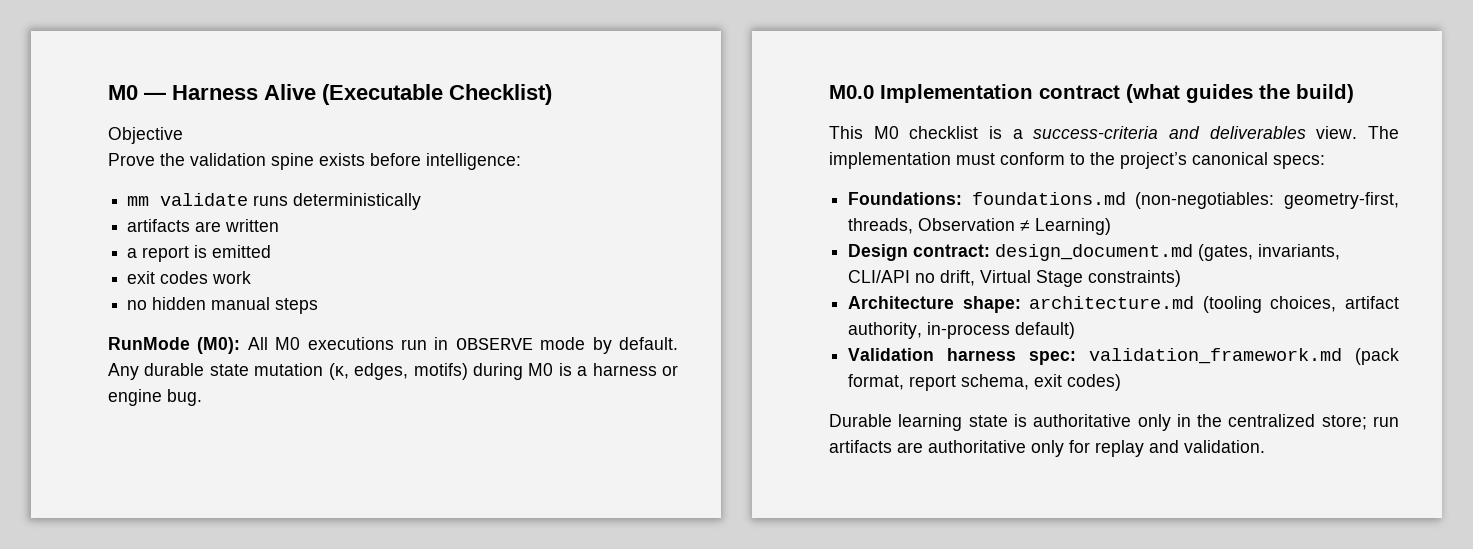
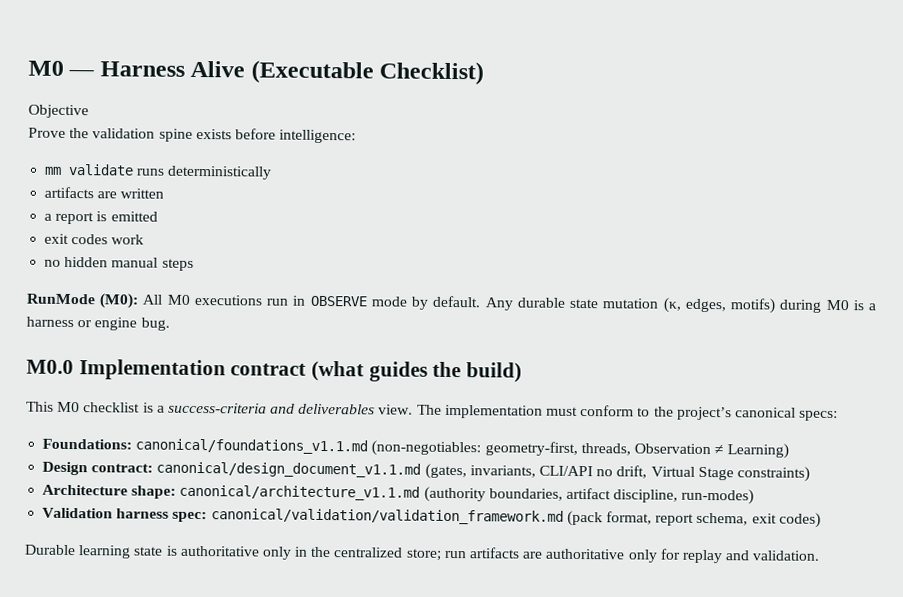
[971,192,1126,205] foundations.md -> [135,438,369,455] canonical/foundations_v1.1.md
[995,244,1194,261] design_document.md -> [156,461,422,478] canonical/design_document_v1.1.md
[1029,296,1399,313] [848,322,1076,339] architecture.md (tooling choices, artifact authority, in-process default) -> [179,484,755,505] canonical/architecture_v1.1.md (authority boundaries, artifact discipline, run-modes)
[1089,348,1343,364] validation_framework.md -> [210,508,564,525] canonical/validation/validation_framework.md

